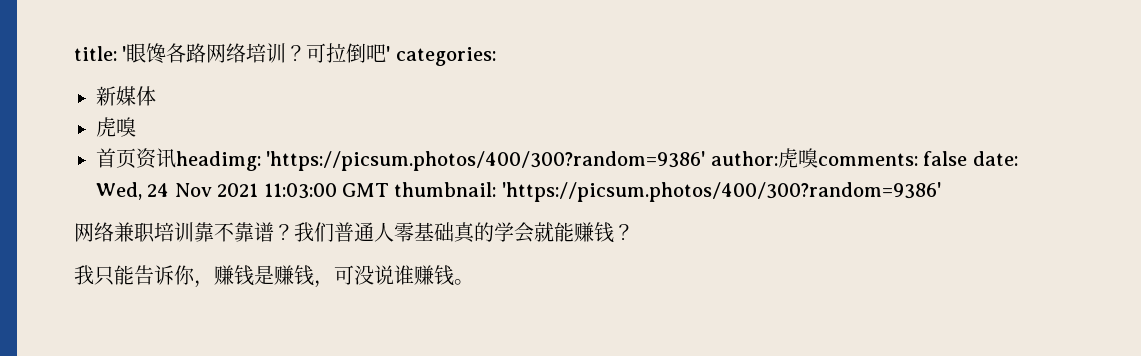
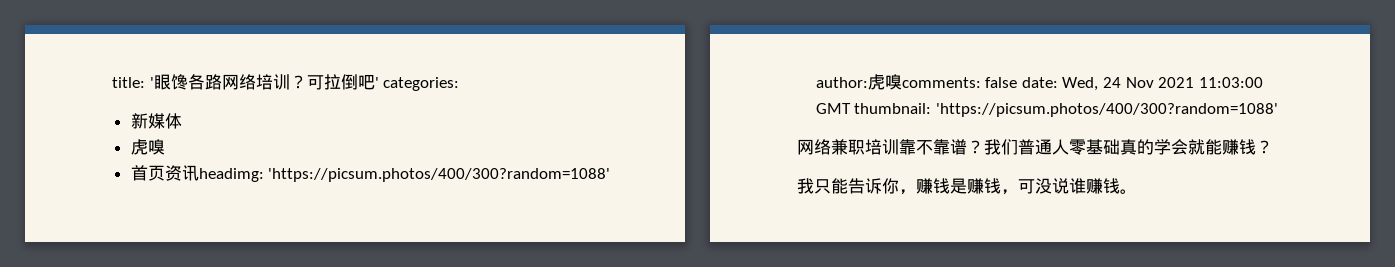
[266,151,706,171] 'https://picsum.photos/400/300?random=9386' -> [268,168,611,182] 'https://picsum.photos/400/300?random=1088'
[501,182,941,202] 'https://picsum.photos/400/300?random=9386' -> [935,103,1278,117] 'https://picsum.photos/400/300?random=1088'

